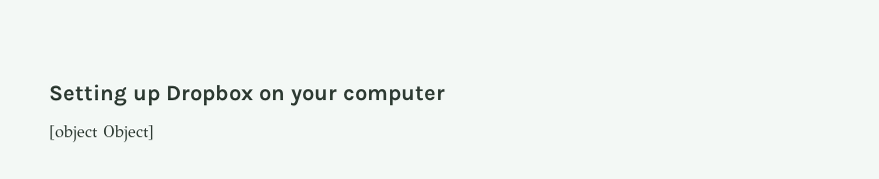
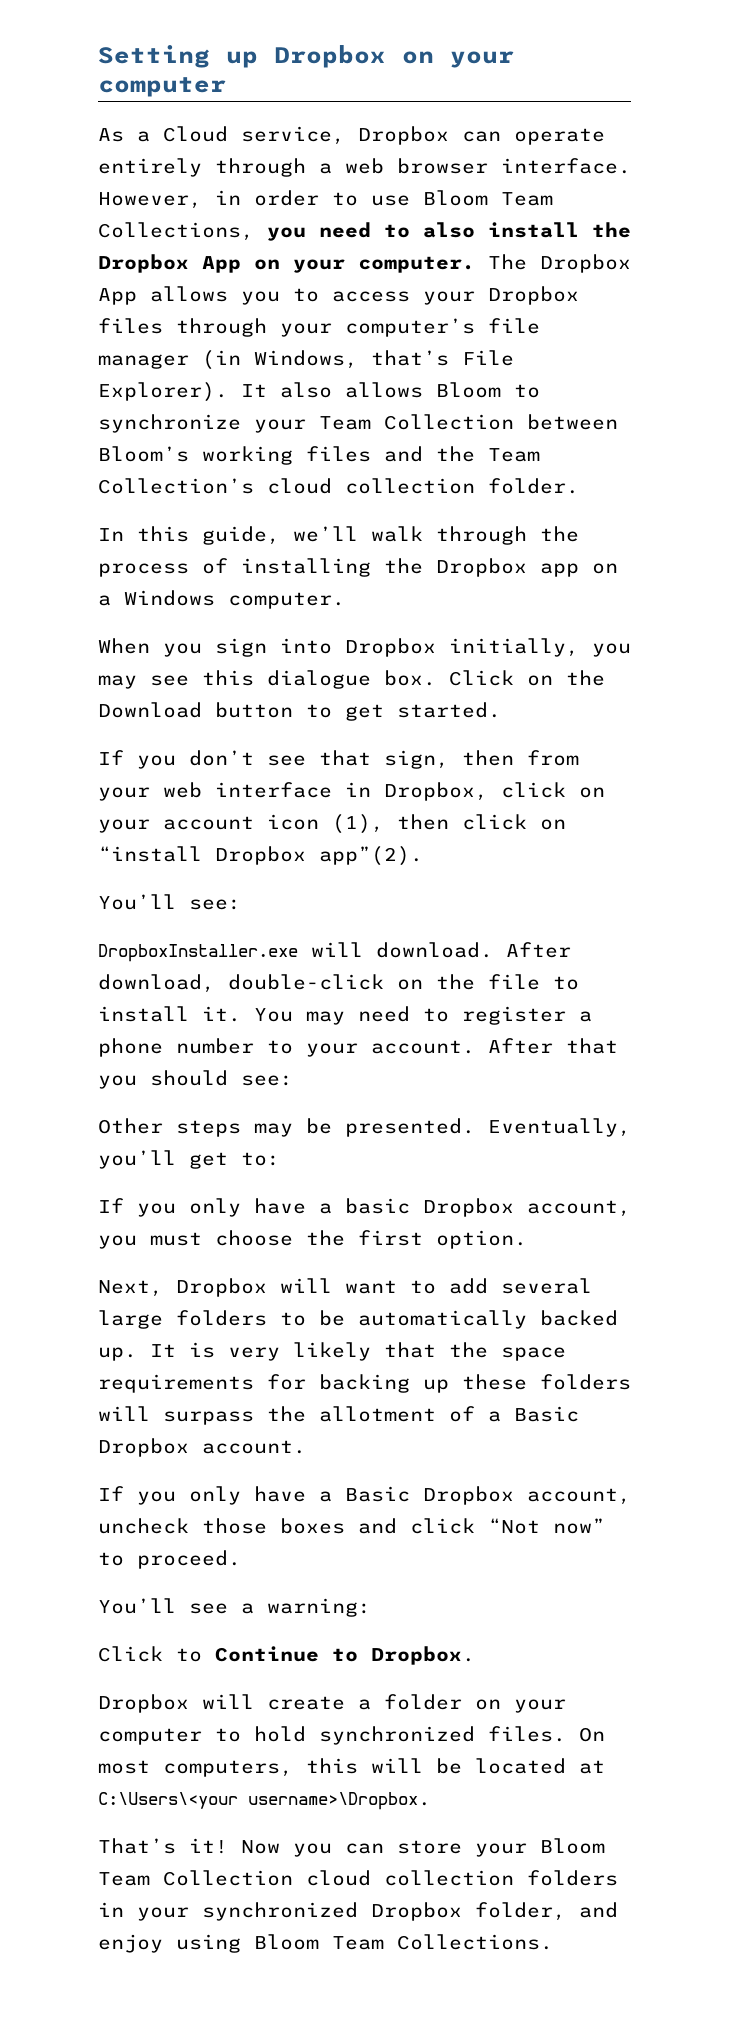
[49,125,155,143] [object Object] -> [98,126,605,145] [98,158,631,177] [98,190,553,209] [98,222,631,241] [98,254,631,273] [98,286,579,305] [98,318,540,337] [98,350,514,370] [98,382,540,402] [98,414,618,433] [98,446,540,465] [98,478,579,494] [98,526,579,545] [98,558,618,577] [98,590,345,609] [98,638,631,657] [98,670,605,689] [98,702,501,721] [98,750,579,769] [98,782,605,801] [98,814,566,834] [98,846,423,866] [98,894,241,910] [98,942,571,962] [98,974,579,993] [98,1006,592,1025] [98,1038,618,1057] [98,1070,293,1089] [98,1118,631,1137] [98,1150,280,1169] [98,1198,631,1217] [98,1230,527,1249] [98,1278,592,1297] [98,1310,618,1329] [98,1342,566,1361] [98,1374,631,1393] [98,1406,579,1425] [98,1438,306,1457] [98,1486,631,1505] [98,1518,605,1534] [98,1550,241,1569] [98,1598,371,1617] [98,1646,475,1665] [98,1694,566,1713] [98,1726,605,1745] [98,1758,605,1777] [98,1792,431,1810] [98,1838,605,1857] [98,1870,618,1886] [98,1902,618,1921] [98,1934,553,1953] As a Cloud service, Dropbox can operate entirely through a web browser interface. However, in order to use Bloom Team Collections, you need to also install the Dropbox App on your computer. The Dropbox App allows you to access your Dropbox files through your computer’s file manager (in Windows, that’s File Explorer). It also allows Bloom to synchronize your Team Collection between Bloom’s working files and the Team Collection’s cloud collection folder. // In this guide, we’ll walk through the process of installing the Dropbox app on a Windows computer. // When you sign into Dropbox initially, you may see this dialogue box. Click on the Download button to get started. // If you don’t see that sign, then from your web interface in Dropbox, click on your account icon (1), then click on “install Dropbox app”(2). // You’ll see: // DropboxInstaller.exe will download. After download, double-click on the file to install it. You may need to register a phone number to your account. After that you should see: // Other steps may be presented. Eventually, you’ll get to: // If you only have a basic Dropbox account, you must choose the first option. // Next, Dropbox will want to add several large folders to be automatically backed up. It is very likely that the space requirements for backing up these folders will surpass the allotment of a Basic Dropbox account. // If you only have a Basic Dropbox account, uncheck those boxes and click “Not now” to proceed. // You’ll see a warning: // Click to Continue to Dropbox. // Dropbox will create a folder on your computer to hold synchronized files. On most computers, this will be located at C:\Users\<your username>\Dropbox. // That’s it! Now you can store your Bloom Team Collection cloud collection folders in your synchronized Dropbox folder, and enjoy using Bloom Team Collections.

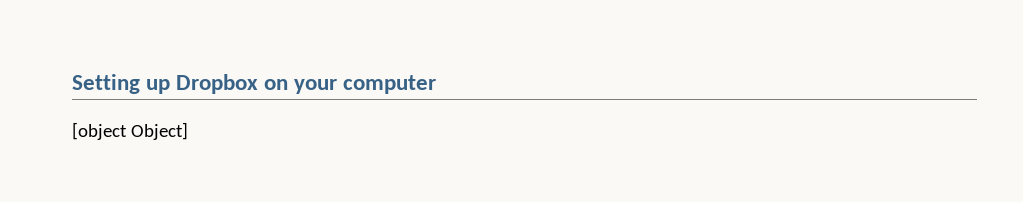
[98,126,605,145] [98,158,631,177] [98,190,553,209] [98,222,631,241] [98,254,631,273] [98,286,579,305] [98,318,540,337] [98,350,514,370] [98,382,540,402] [98,414,618,433] [98,446,540,465] [98,478,579,494] [98,526,579,545] [98,558,618,577] [98,590,345,609] [98,638,631,657] [98,670,605,689] [98,702,501,721] [98,750,579,769] [98,782,605,801] [98,814,566,834] [98,846,423,866] [98,894,241,910] [98,942,571,962] [98,974,579,993] [98,1006,592,1025] [98,1038,618,1057] [98,1070,293,1089] [98,1118,631,1137] [98,1150,280,1169] [98,1198,631,1217] [98,1230,527,1249] [98,1278,592,1297] [98,1310,618,1329] [98,1342,566,1361] [98,1374,631,1393] [98,1406,579,1425] [98,1438,306,1457] [98,1486,631,1505] [98,1518,605,1534] [98,1550,241,1569] [98,1598,371,1617] [98,1646,475,1665] [98,1694,566,1713] [98,1726,605,1745] [98,1758,605,1777] [98,1792,431,1810] [98,1838,605,1857] [98,1870,618,1886] [98,1902,618,1921] [98,1934,553,1953] As a Cloud service, Dropbox can operate entirely through a web browser interface. However, in order to use Bloom Team Collections, you need to also install the Dropbox App on your computer. The Dropbox App allows you to access your Dropbox files through your computer’s file manager (in Windows, that’s File Explorer). It also allows Bloom to synchronize your Team Collection between Bloom’s working files and the Team Collection’s cloud collection folder. // In this guide, we’ll walk through the process of installing the Dropbox app on a Windows computer. // When you sign into Dropbox initially, you may see this dialogue box. Click on the Download button to get started. // If you don’t see that sign, then from your web interface in Dropbox, click on your account icon (1), then click on “install Dropbox app”(2). // You’ll see: // DropboxInstaller.exe will download. After download, double-click on the file to install it. You may need to register a phone number to your account. After that you should see: // Other steps may be presented. Eventually, you’ll get to: // If you only have a basic Dropbox account, you must choose the first option. // Next, Dropbox will want to add several large folders to be automatically backed up. It is very likely that the space requirements for backing up these folders will surpass the allotment of a Basic Dropbox account. // If you only have a Basic Dropbox account, uncheck those boxes and click “Not now” to proceed. // You’ll see a warning: // Click to Continue to Dropbox. // Dropbox will create a folder on your computer to hold synchronized files. On most computers, this will be located at C:\Users\<your username>\Dropbox. // That’s it! Now you can store your Bloom Team Collection cloud collection folders in your synchronized Dropbox folder, and enjoy using Bloom Team Collections. -> [72,122,188,140] [object Object]

